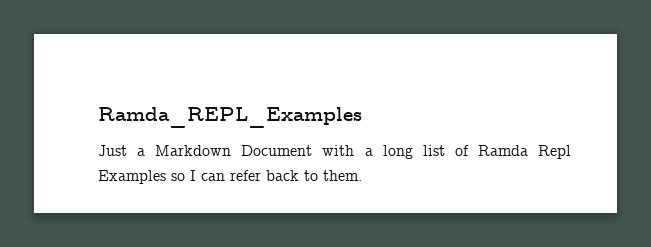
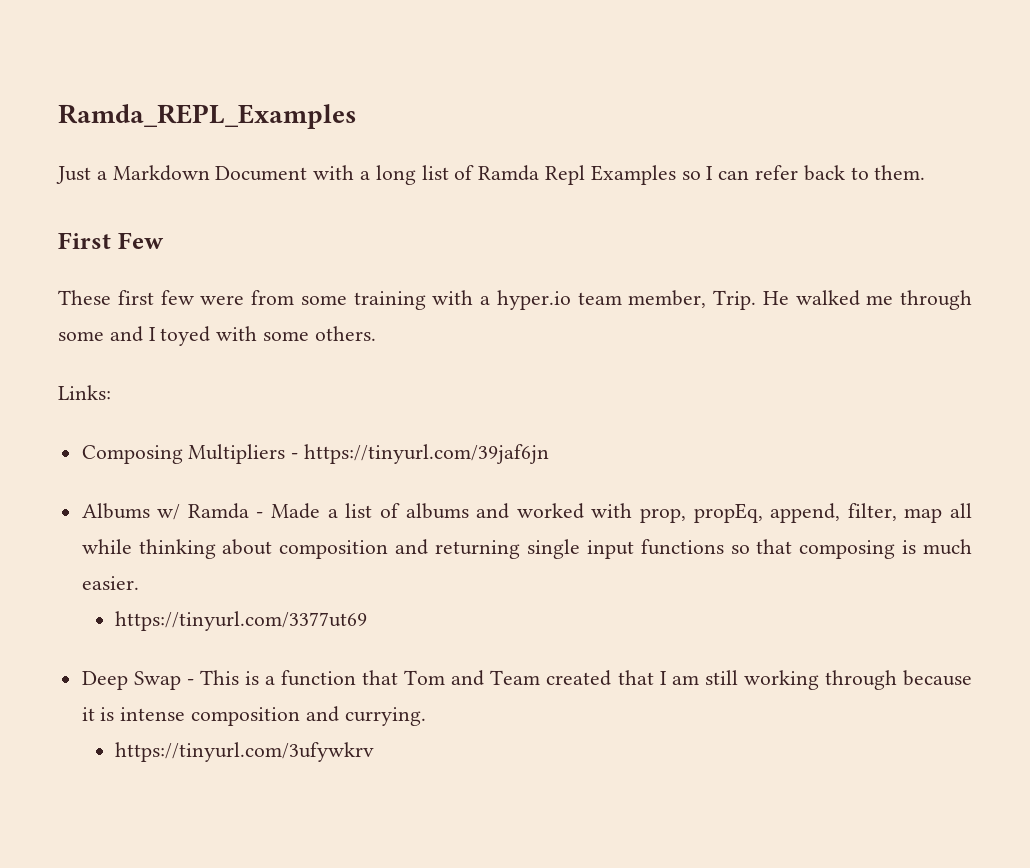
(362, 175) none -> [58,232,164,249] [58,290,972,310] [58,326,376,346] [58,385,111,400] [81,444,550,464] [81,503,973,523] [81,539,973,559] [81,576,139,590] [115,611,368,631] [81,670,973,690] [81,706,426,726] [115,742,375,762] // First Few // These first few were from some training with a hyper.io team member, Trip. He walked me through some and I toyed with some others. // Links: // Composing Multipliers - https://tinyurl.com/39jaf6jn // Albums w/ Ramda - Made a list of albums and worked with prop, propEq, append, filter, map all while thinking about composition and returning single input functions so that composing is much easier. // https://tinyurl.com/3377ut69 // Deep Swap - This is a function that Tom and Team created that I am still working through because it is intense composition and currying. // https://tinyurl.com/3ufywkrv

